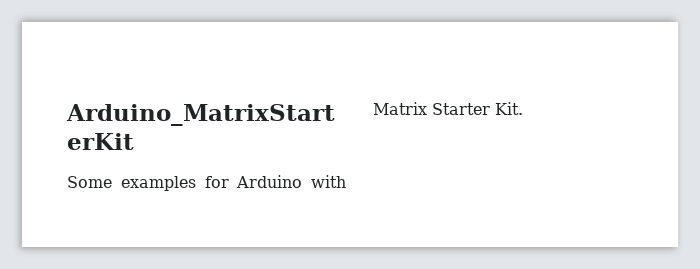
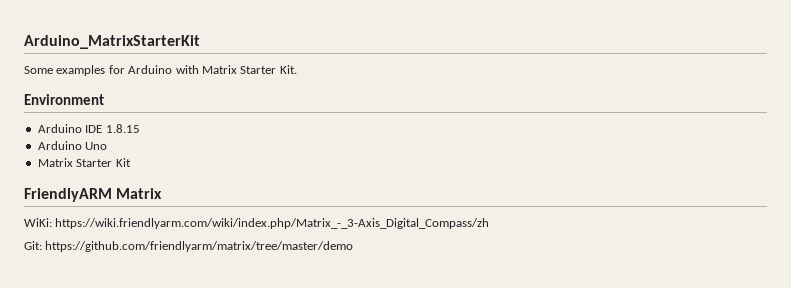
(523, 108) none -> [24,94,104,105] [37,124,140,133] [37,141,108,150] [37,158,131,167] [24,188,163,202] [24,218,490,229] [24,241,354,252] // Environment // Arduino IDE 1.8.15 // Arduino Uno // Matrix Starter Kit // FriendlyARM Matrix // WiKi: https://wiki.friendlyarm.com/wiki/index.php/Matrix_-_3-Axis_Digital_Compass/zh // Git: https://github.com/friendlyarm/matrix/tree/master/demo

